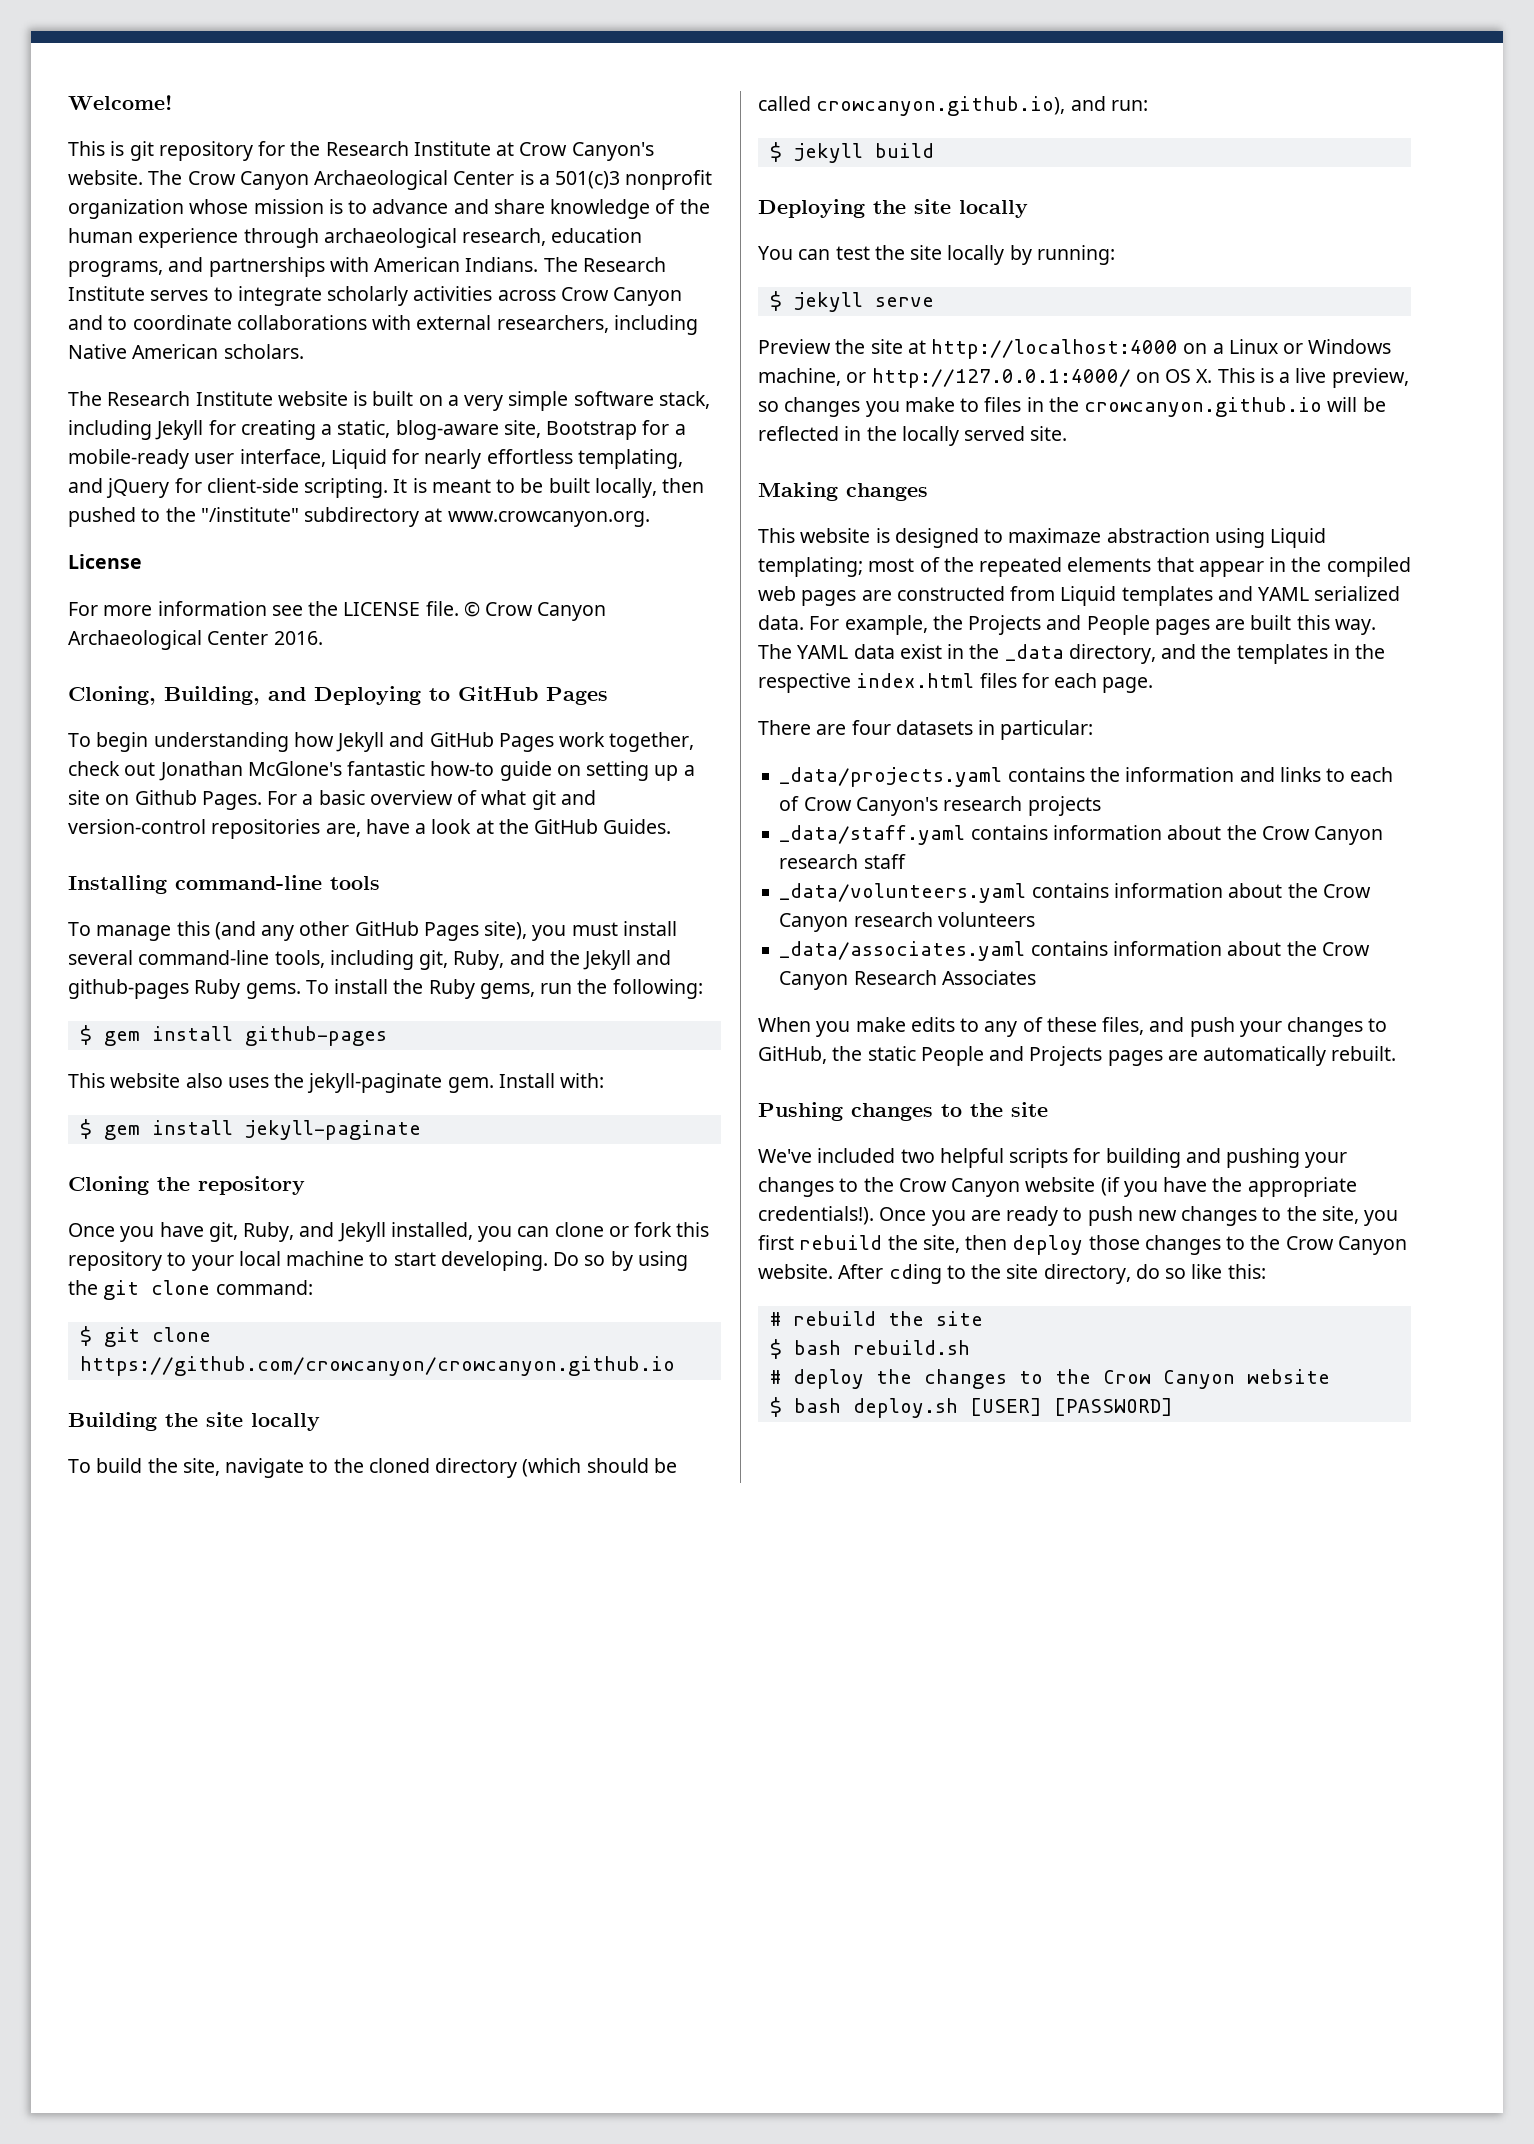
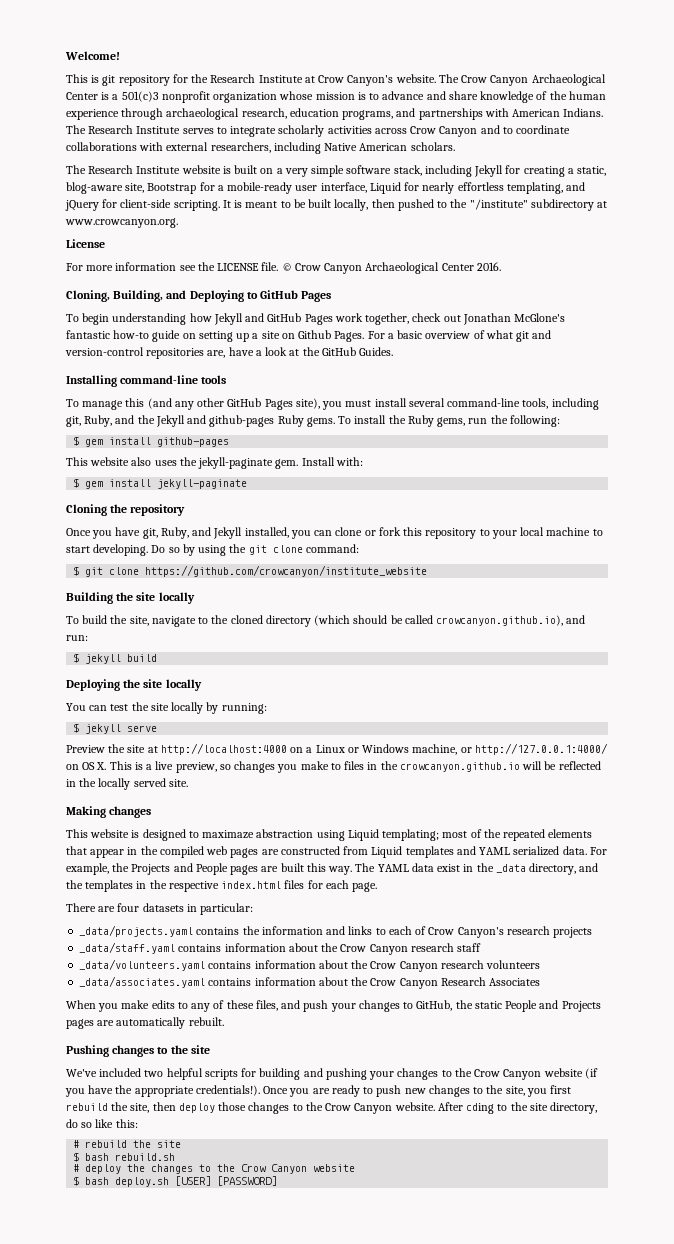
[79,1356,675,1376] https://github.com/crowcanyon/crowcanyon.github.io -> [145,565,428,577] https://github.com/crowcanyon/institute_website

